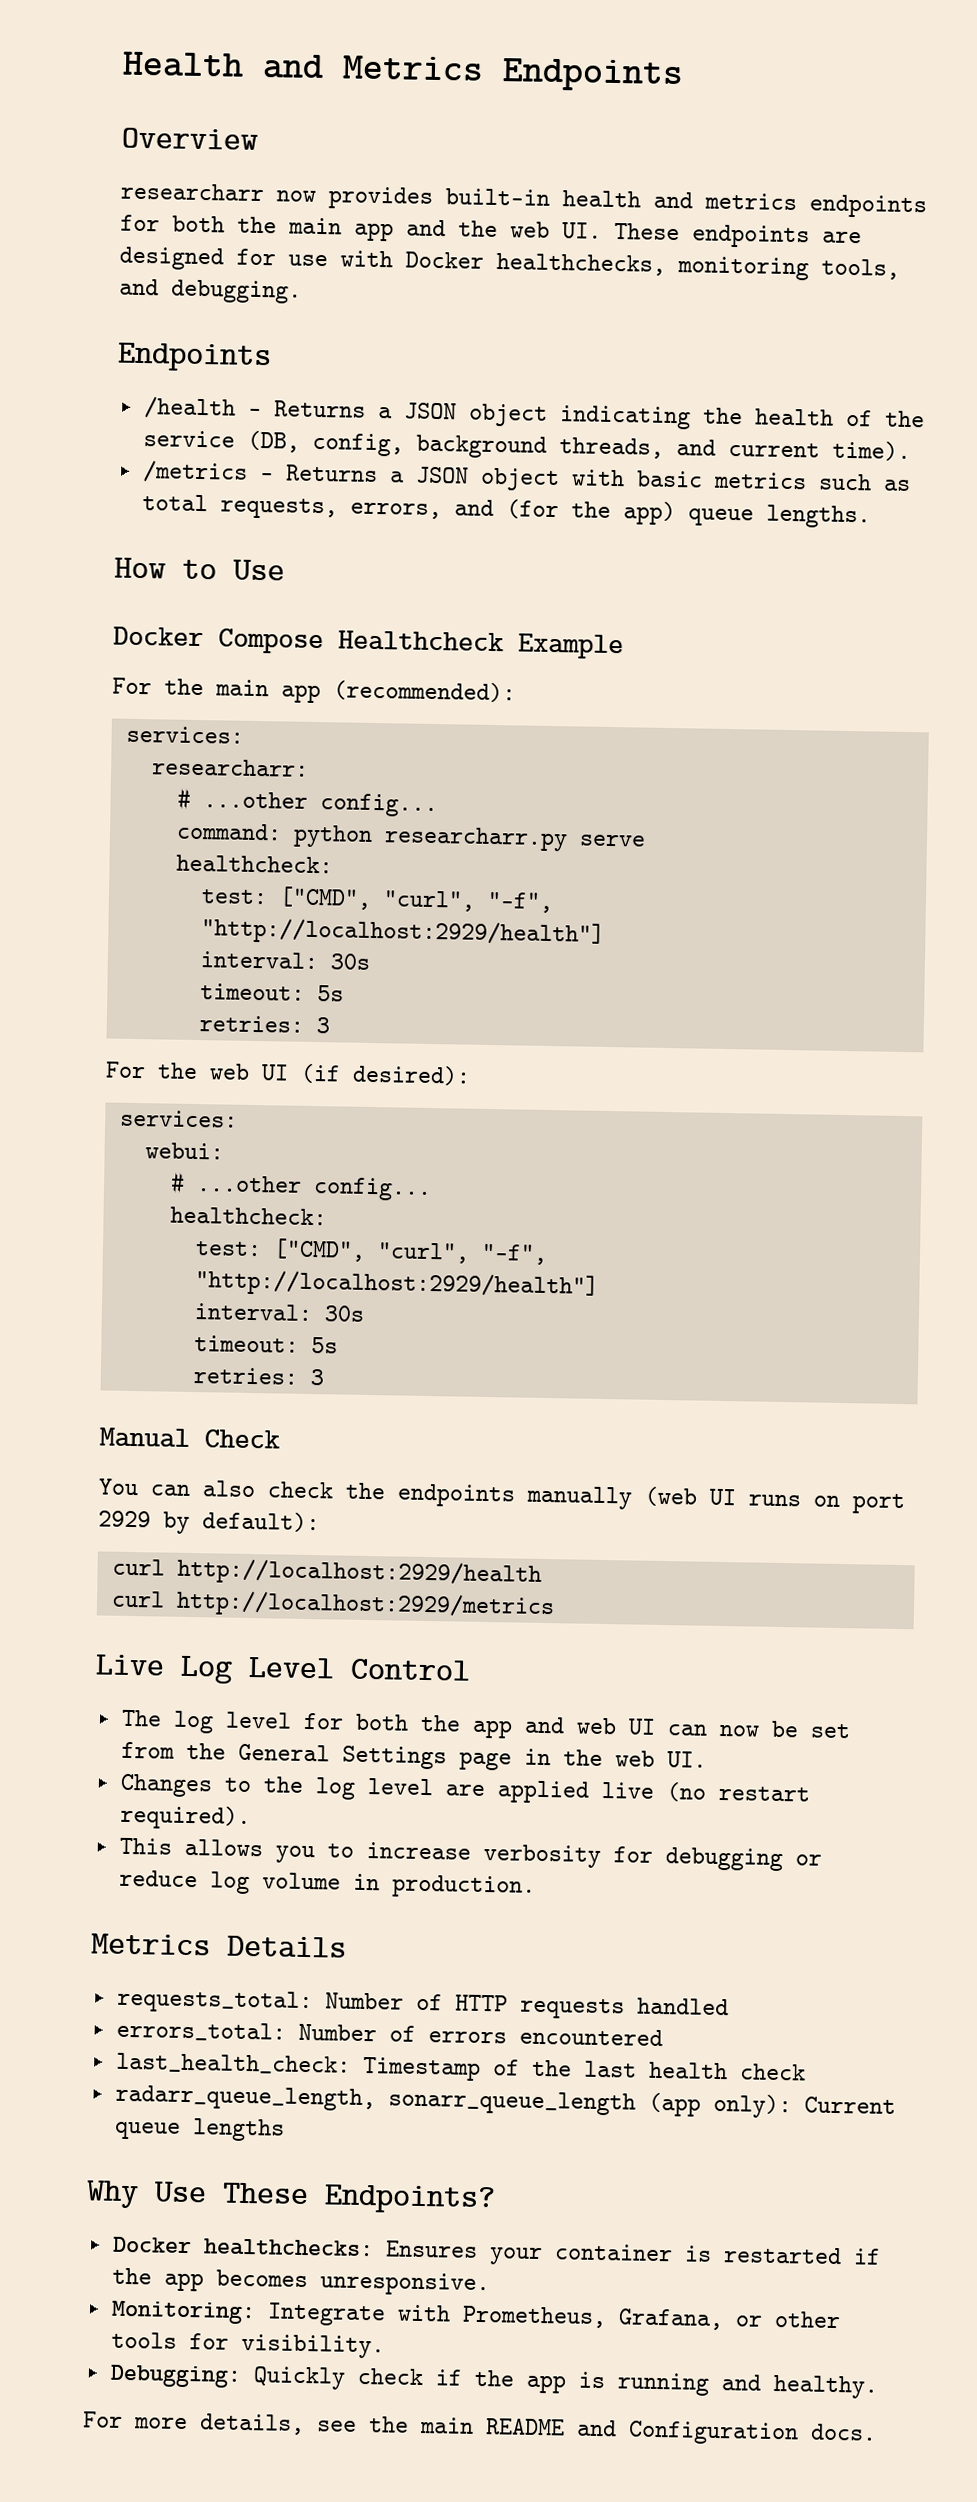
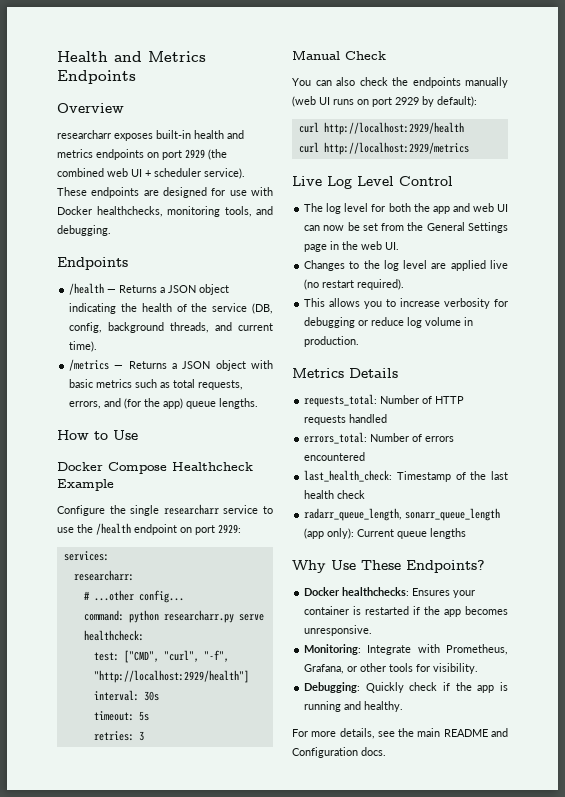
[276,186,433,210] now provides -> [114,133,153,141] exposes
[120,214,602,242] for both the main app and the web UI. -> [147,149,227,160] [57,168,245,179] on port 2929 (the combined web UI + scheduler service).
[112,677,516,704] For the main app (recommended): -> [57,504,273,516] [57,523,241,535] Configure the single researcharr service to use the /health endpoint on port 2929:
[105,1061,471,1086] [119,1109,238,1128] [144,1142,224,1160] [169,1171,432,1202] [169,1206,327,1226] [194,1238,548,1265] [194,1269,599,1300] [193,1303,365,1322] [193,1335,338,1354] [192,1367,324,1386] // For the web UI (if desired): // services: // webui: // # ...other config... // healthcheck: // test: ["CMD", "curl", "-f", "http://localhost:2929/health"] // interval: 30s // timeout: 5s // retries: 3 -> (144, 736) none

